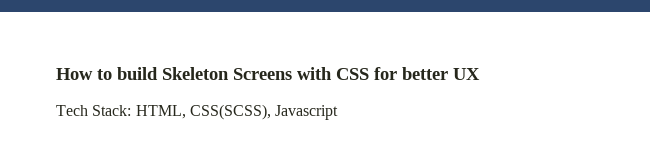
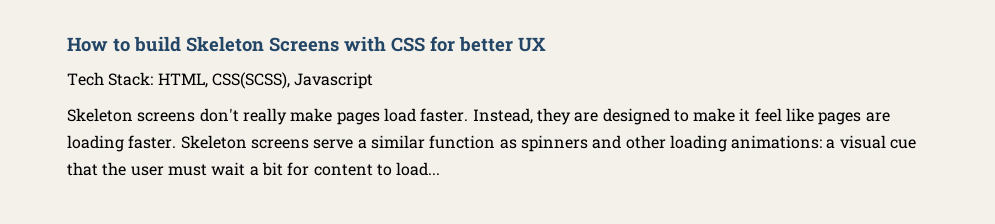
(339, 112) none -> [67,108,890,125] [67,135,917,152] [67,162,441,176] // Skeleton screens don't really make pages load faster. Instead, they are designed to make it feel like pages are loading faster. Skeleton screens serve a similar function as spinners and other loading animations: a visual cue that the user must wait a bit for content to load...

